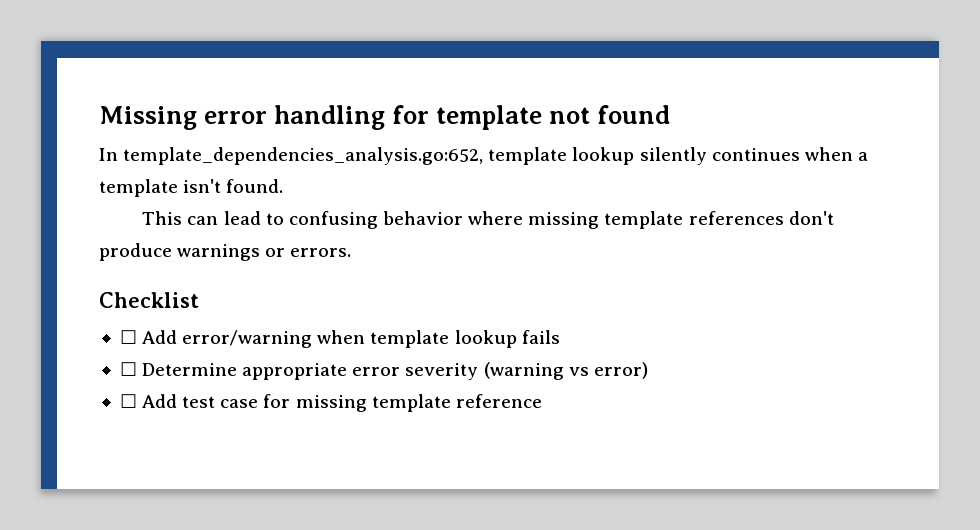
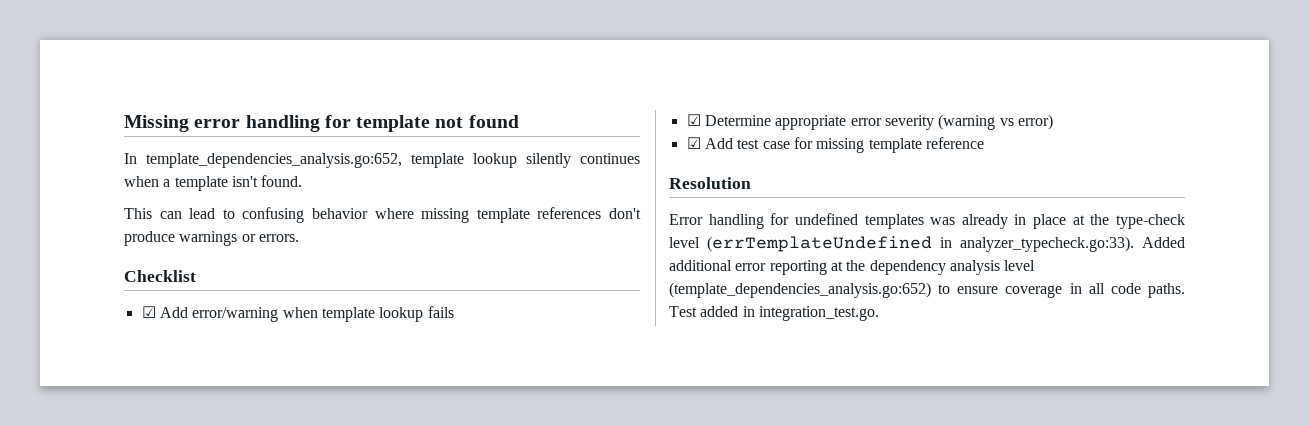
[119,330,137,344] ☐ -> [141,306,156,318] ☑
[119,362,137,376] ☐ -> [686,114,701,126] ☑
[119,394,137,408] ☐ -> [686,137,701,149] ☑
(542, 401) none -> [669,177,751,189] [669,213,1185,229] [669,236,1185,252] [669,260,1036,275] [669,282,1186,298] [669,306,879,321] // Resolution // Error handling for undefined templates was already in place at the type-check level (errTemplateUndefined in analyzer_typecheck.go:33). Added additional error reporting at the dependency analysis level (template_dependencies_analysis.go:652) to ensure coverage in all code paths. Test added in integration_test.go.

